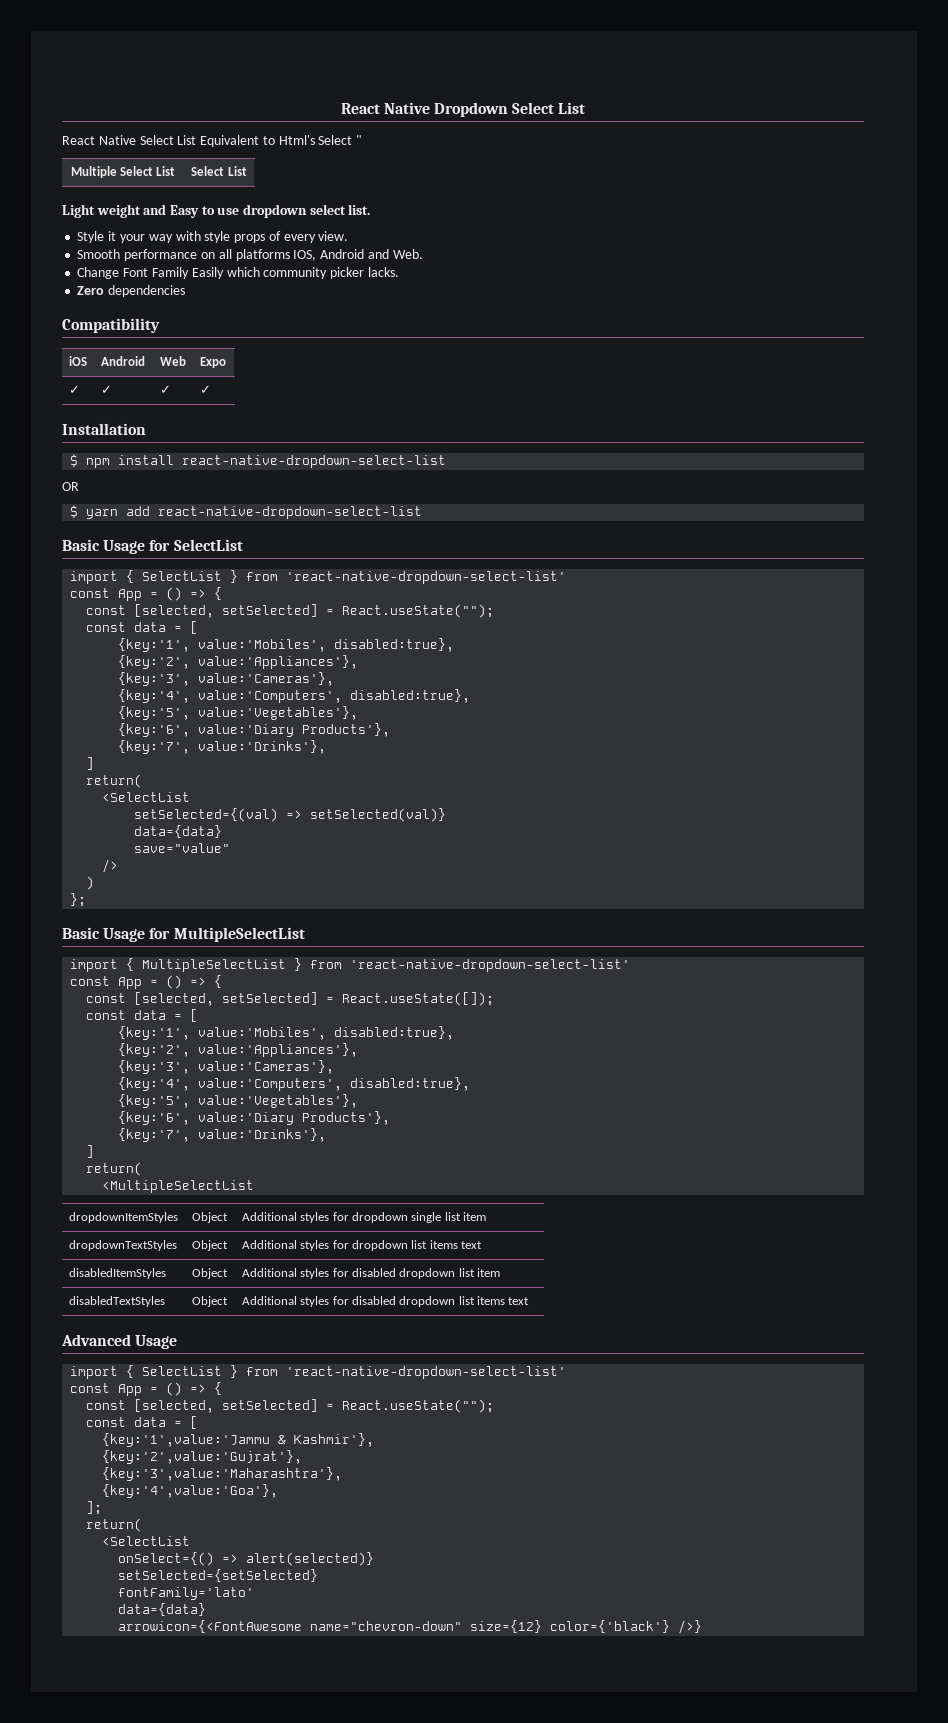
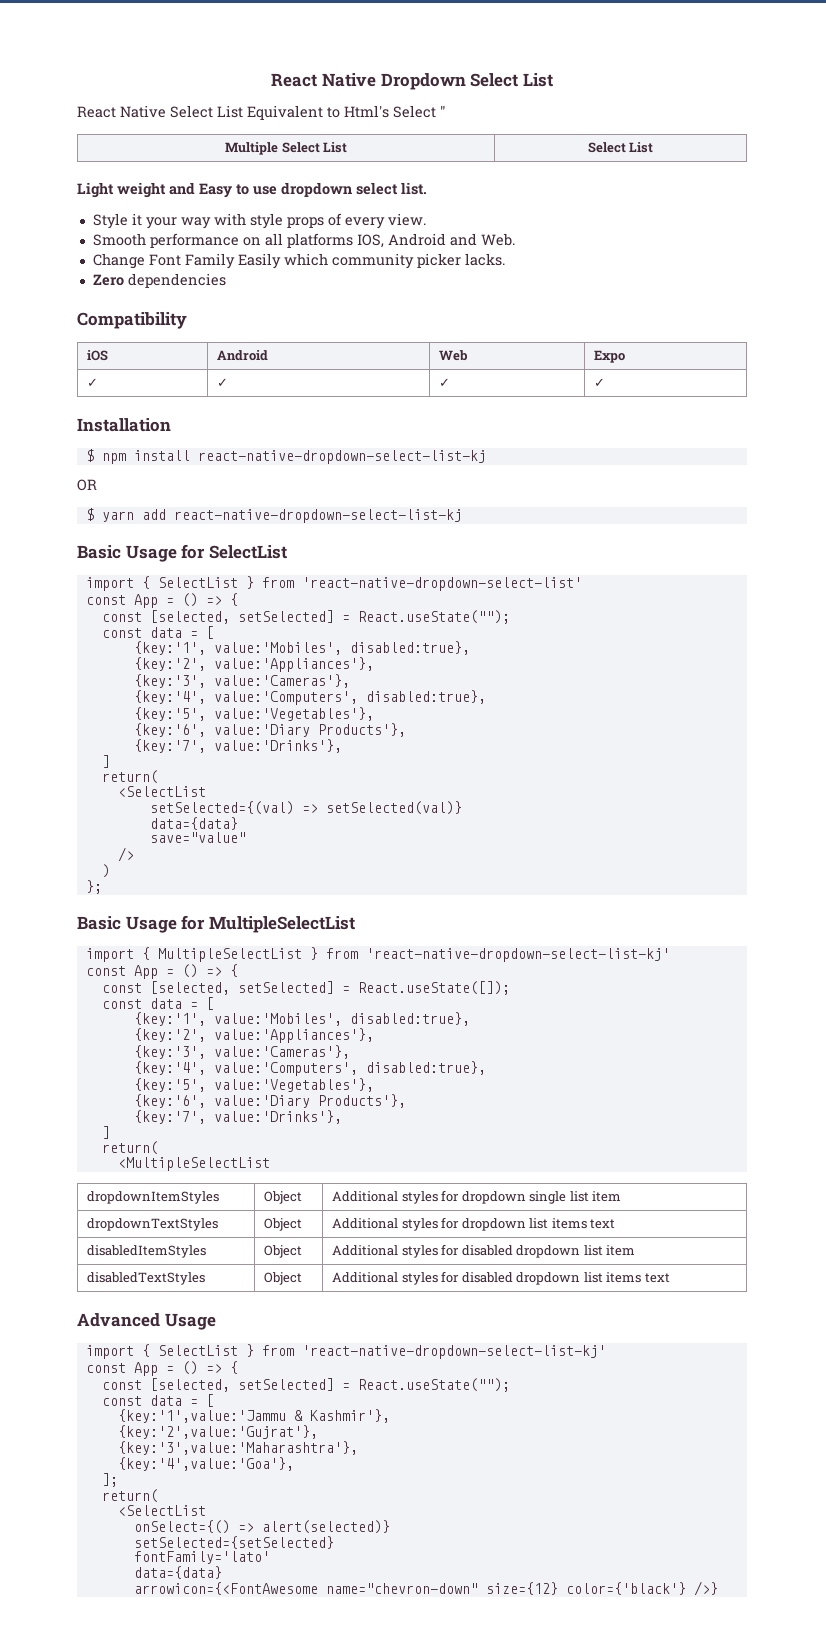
[182,455,447,468] react-native-dropdown-select-list -> [197,450,486,464] react-native-dropdown-select-list-kj
[158,506,423,519] react-native-dropdown-select-list -> [173,509,462,523] react-native-dropdown-select-list-kj
[350,959,631,972] 'react-native-dropdown-select-list' -> [365,948,670,962] 'react-native-dropdown-select-list-kj'
[286,1366,567,1379] 'react-native-dropdown-select-list' -> [301,1345,606,1359] 'react-native-dropdown-select-list-kj'

